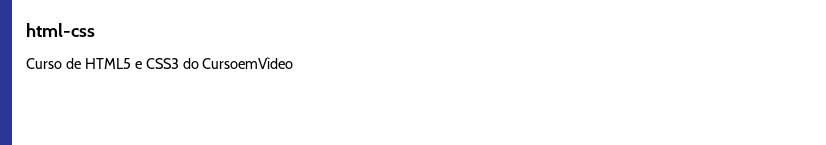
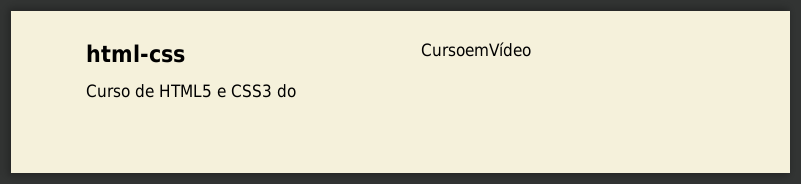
[202,57,294,69] CursoemVìdeo -> [421,42,531,57] CursoemVídeo

